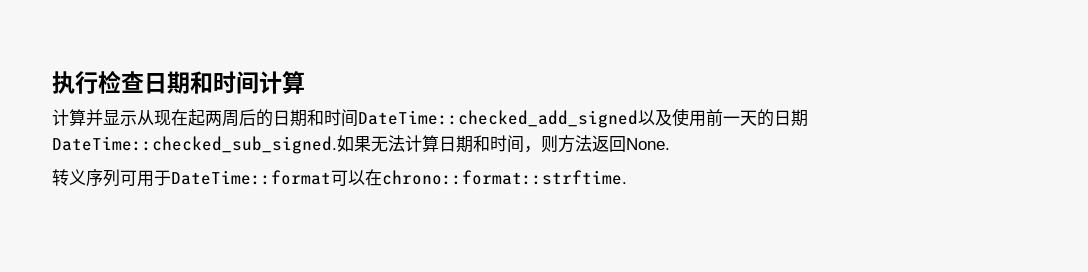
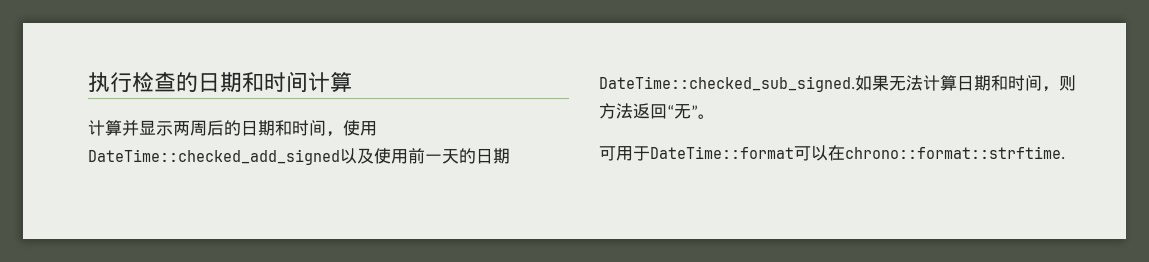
(144, 82) none -> [176,72,198,92] 的
[137,109,205,126] 从现在起 -> (173, 128) none
(358, 118) none -> [326,120,377,137] ，使用
[626,138,670,150] [52,169,120,187] None. // 转义序列 -> [667,104,715,119] “无”。 //

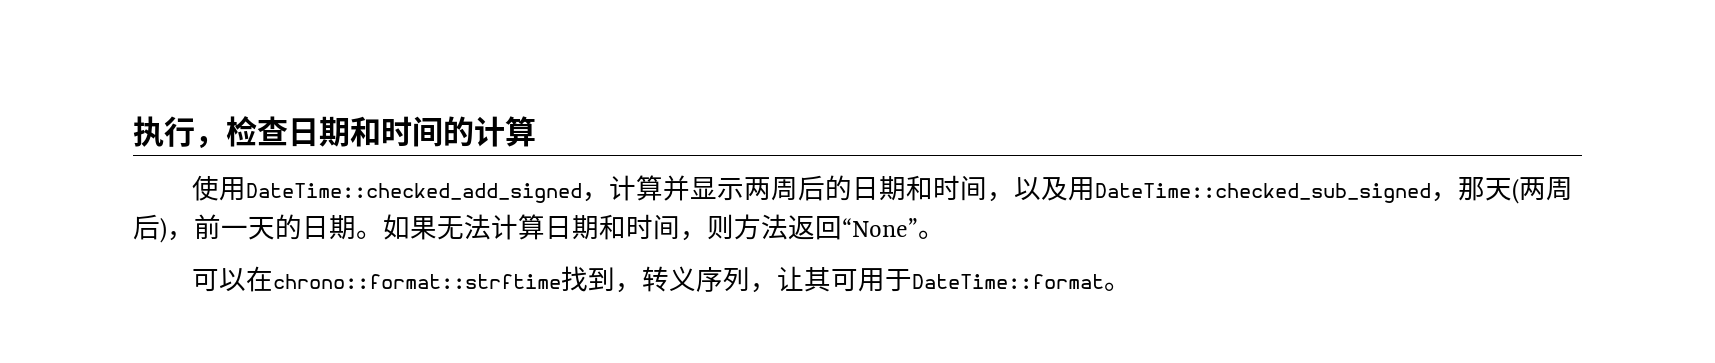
[132,71,308,93] 检查的日期和时间 -> [195,116,474,149] ，检查日期和时间的
(352, 82) none -> [191,175,609,203] 使用DateTime::checked_add_signed，
[343,120,377,136] [88,148,408,165] 使用DateTime::checked_add_signed以及使用 -> [1013,176,1573,204] [133,214,194,243] 以及用DateTime::checked_sub_signed，那天(两周后)，
[599,76,855,92] DateTime::checked_sub_signed. -> [356,230,383,239] 。
[667,104,698,119] “无” -> [842,218,918,237] “None”
[616,145,1065,161] 用于DateTime::format可以在chrono::format::strftime. -> [218,266,1131,293] 以在chrono::format::strftime找到，转义序列，让其可用于DateTime::format。

